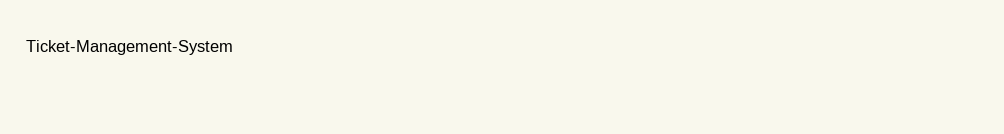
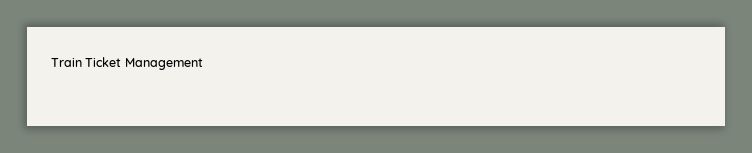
[26,40,233,55] Ticket-Management-System -> [51,57,203,70] Train Ticket Management

